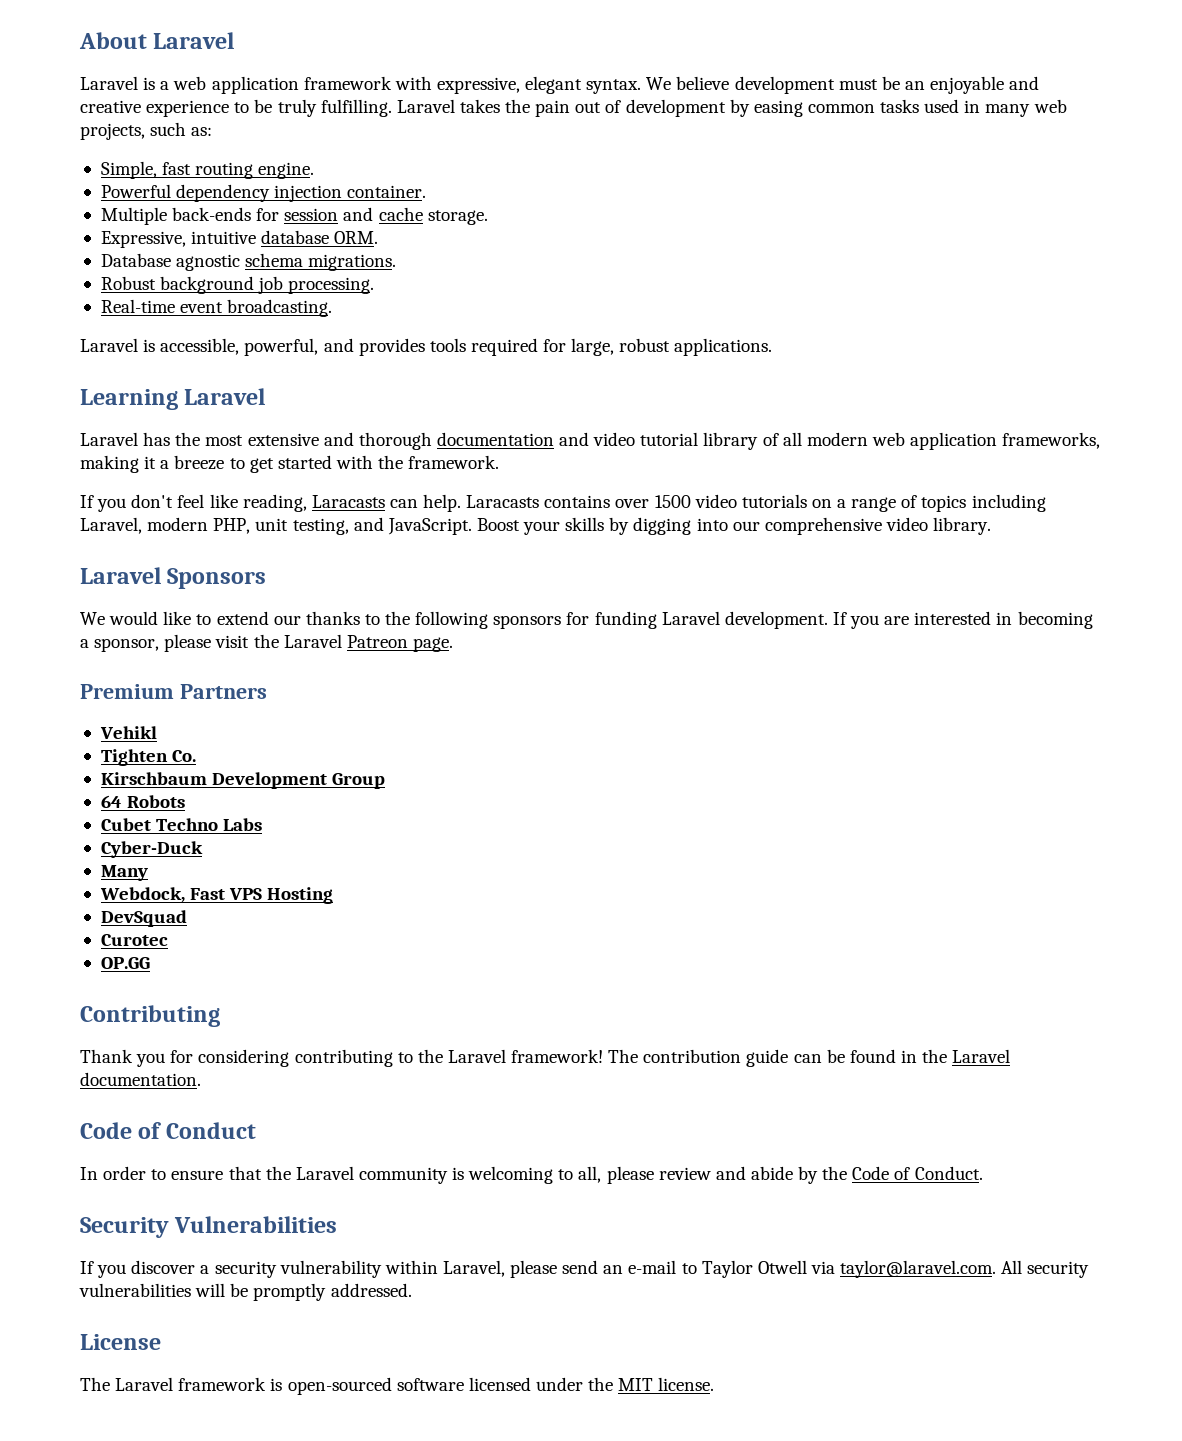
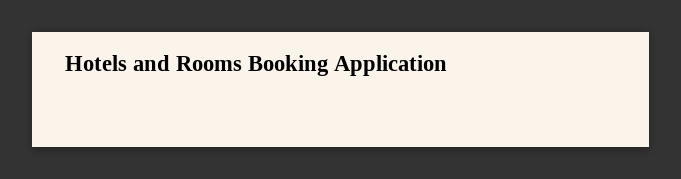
[79,32,235,49] [80,76,1040,94] [80,99,1067,117] [80,122,213,140] [100,161,315,179] [100,184,427,202] [100,207,488,225] [100,230,379,248] [100,253,397,271] [100,276,375,294] [100,299,333,317] [80,338,773,356] [80,388,266,410] [80,432,1101,450] [80,455,500,473] [80,494,1046,512] [80,517,992,535] [80,567,267,589] [80,611,1093,629] [80,634,453,652] [80,684,267,699] [99,726,157,739] [100,749,197,766] [100,772,386,789] [100,795,186,808] [100,818,263,831] [100,841,203,858] [100,865,148,881] [99,887,334,904] [100,910,187,927] [100,934,168,946] [100,957,150,969] [80,1005,220,1027] [80,1049,1011,1067] [80,1072,201,1086] [80,1122,256,1139] [80,1166,983,1184] [80,1216,338,1238] [80,1260,1090,1278] [79,1283,412,1301] [80,1334,161,1350] [80,1377,715,1395] About Laravel // Laravel is a web application framework with expressive, elegant syntax. We believe development must be an enjoyable and creative experience to be truly fulfilling. Laravel takes the pain out of development by easing common tasks used in many web projects, such as: // Simple, fast routing engine. // Powerful dependency injection container. // Multiple back-ends for session and cache storage. // Expressive, intuitive database ORM. // Database agnostic schema migrations. // Robust background job processing. // Real-time event broadcasting. // Laravel is accessible, powerful, and provides tools required for large, robust applications. // Learning Laravel // Laravel has the most extensive and thorough documentation and video tutorial library of all modern web application frameworks, making it a breeze to get started with the framework. // If you don't feel like reading, Laracasts can help. Laracasts contains over 1500 video tutorials on a range of topics including Laravel, modern PHP, unit testing, and JavaScript. Boost your skills by digging into our comprehensive video library. // Laravel Sponsors // We would like to extend our thanks to the following sponsors for funding Laravel development. If you are interested in becoming a sponsor, please visit the Laravel Patreon page. // Premium Partners // Vehikl // Tighten Co. // Kirschbaum Development Group // 64 Robots // Cubet Techno Labs // Cyber-Duck // Many // Webdock, Fast VPS Hosting // DevSquad // Curotec // OP.GG // Contributing // Thank you for considering contributing to the Laravel framework! The contribution guide can be found in the Laravel documentation. // Code of Conduct // In order to ensure that the Laravel community is welcoming to all, please review and abide by the Code of Conduct. // Security Vulnerabilities // If you discover a security vulnerability within Laravel, please send an e-mail to Taylor Otwell via taylor@laravel.com. All security vulnerabilities will be promptly addressed. // License // The Laravel framework is open-sourced software licensed under the MIT license. -> [65,55,448,76] Hotels and Rooms Booking Application

